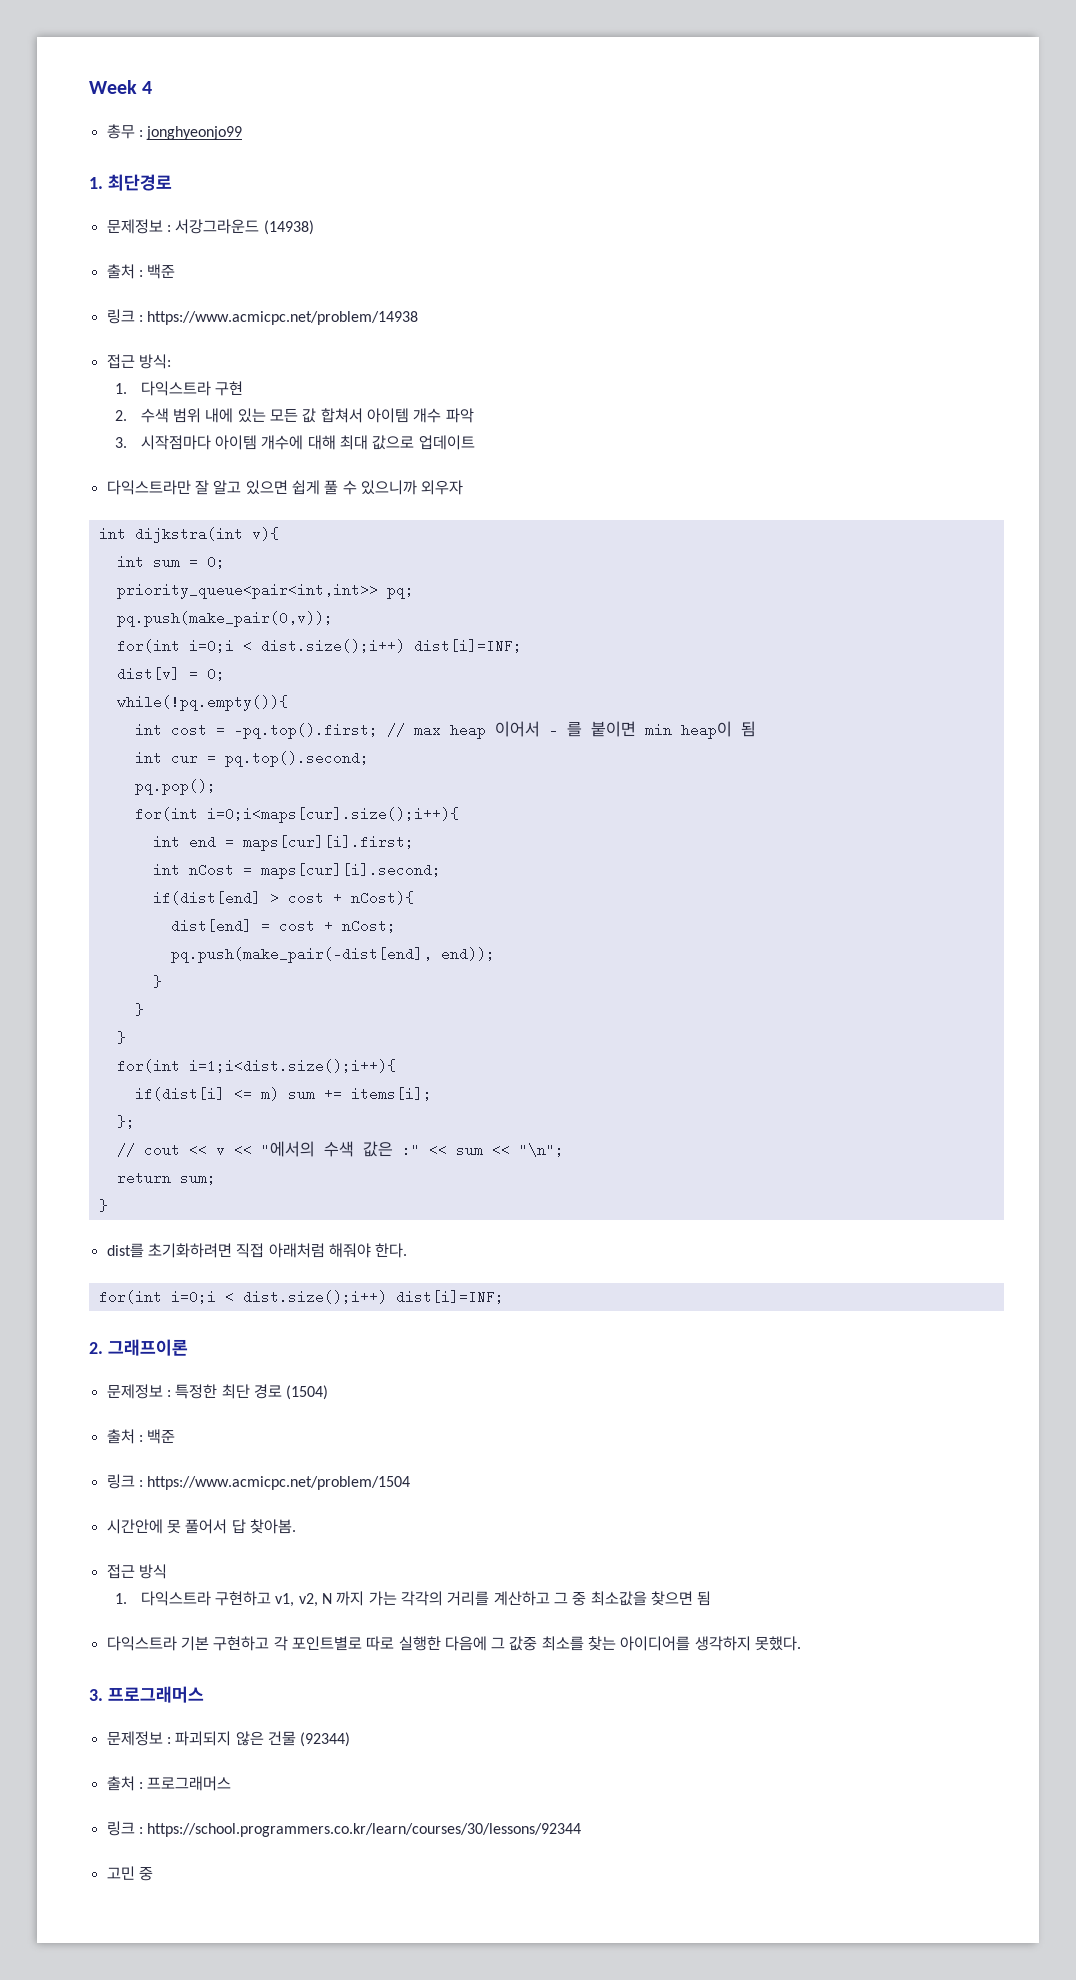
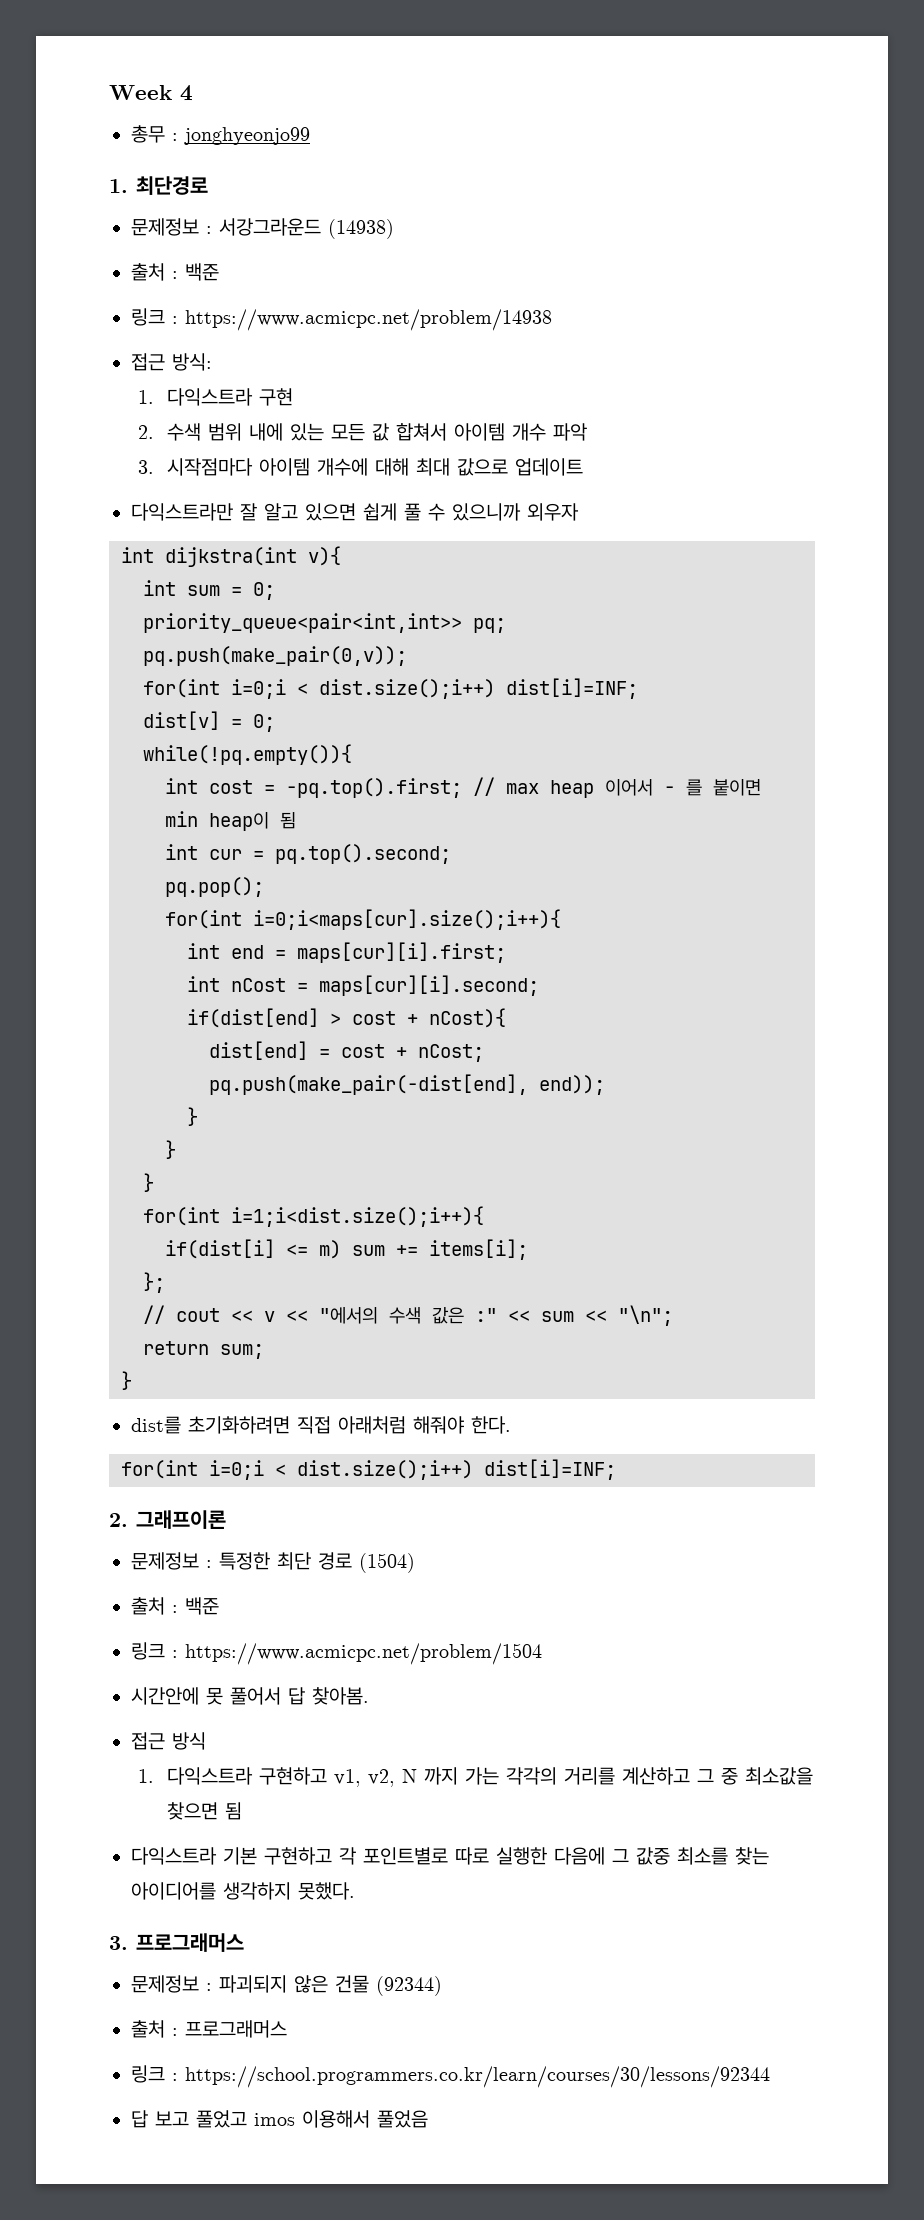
[106,1866,153,1881] 고민 중 -> [131,2110,428,2128] 답 보고 풀었고 imos 이용해서 풀었음

